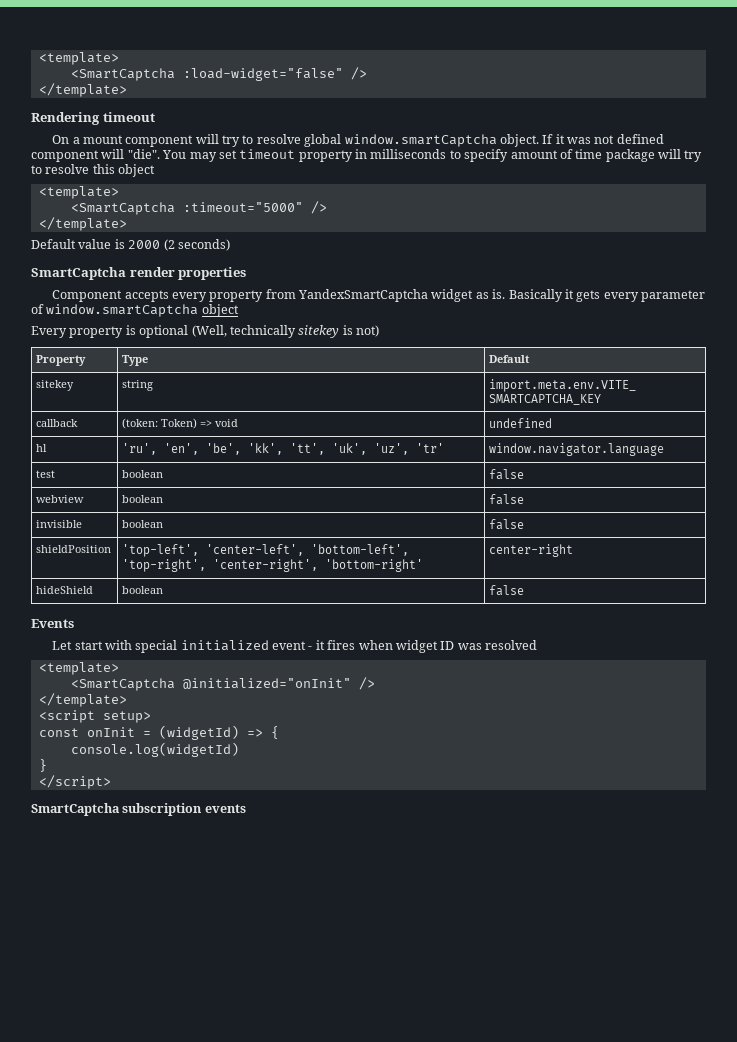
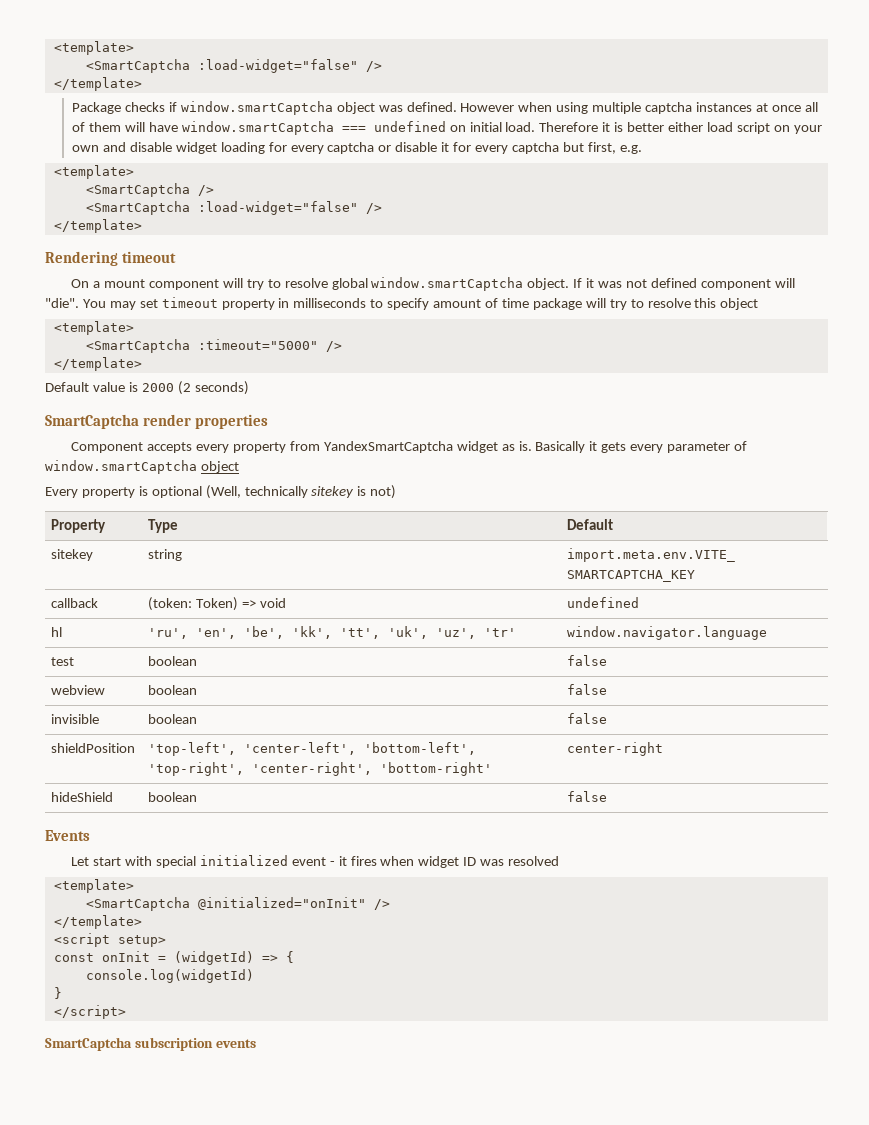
(127, 90) none -> [72,101,818,115] [72,121,822,135] [72,142,642,154] [53,165,134,179] [85,183,214,197] [85,201,382,215] [53,219,142,233] // Package checks if window.smartCaptcha object was defined. However when using multiple captcha instances at once all of them will have window.smartCaptcha === undefined on initial load. Therefore it is better either load script on your own and disable widget loading for every captcha or disable it for every captcha but first, e.g. // <template> // <SmartCaptcha /> // <SmartCaptcha :load-widget="false" /> // </template>

